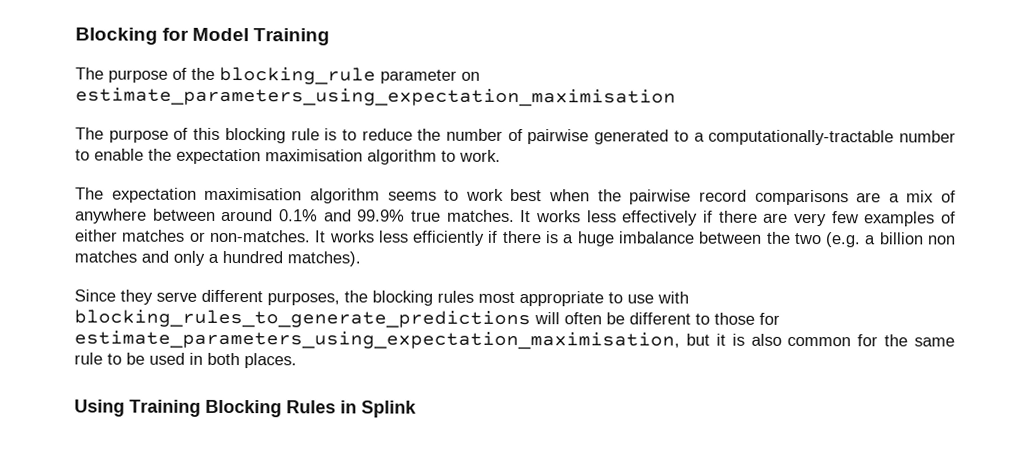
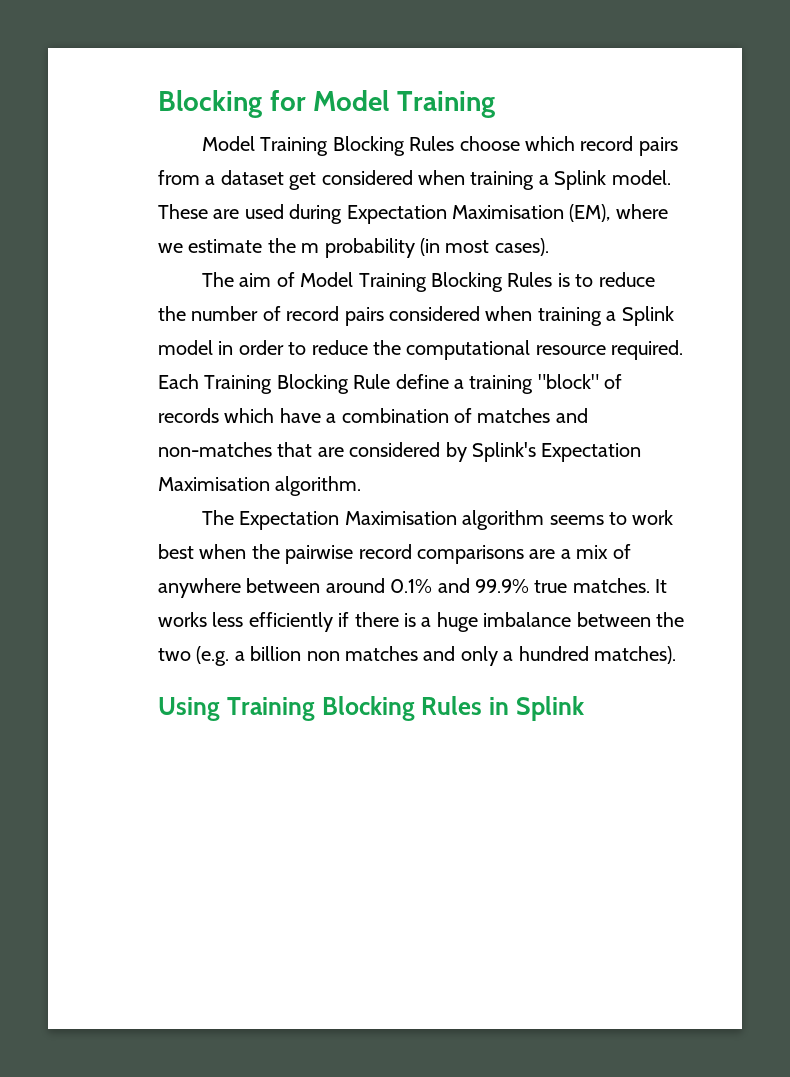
[75,66,480,85] [75,87,676,107] [75,127,320,144] The purpose of the blocking_rule parameter on estimate_parameters_using_expectation_maximisation // The purpose of this blocking rule -> [202,136,678,156] [158,170,671,190] [158,204,668,224] [158,238,549,258] [202,272,553,292] Model Training Blocking Rules choose which record pairs from a dataset get considered when training a Splink model. These are used during Expectation Maximisation (EM), where we estimate the m probability (in most cases). // The aim of Model Training Blocking Rules
[527,129,957,146] [75,148,501,165] [75,187,303,203] pairwise generated to a computationally-tractable number to enable the expectation maximisation algorithm to work. // The expectation maximisation -> [286,306,674,326] [158,340,684,360] [158,374,623,394] [158,408,588,423] [158,442,642,462] [158,476,362,496] [202,510,457,530] record pairs considered when training a Splink model in order to reduce the computational resource required. Each Training Blocking Rule define a training "block" of records which have a combination of matches and non-matches that are considered by Splink's Expectation Maximisation algorithm. // The Expectation Maximisation
[622,210,956,227] [74,229,409,243] effectively if there are very few examples of either matches or non-matches. It works less -> (244, 619) none
[74,289,689,307] [74,309,780,329] [74,330,955,350] [74,352,297,369] // Since they serve different purposes, the blocking rules most appropriate to use with blocking_rules_to_generate_predictions will often be different to those for estimate_parameters_using_expectation_maximisation, but it is also common for the same rule to be used in both places. -> (676, 655) none

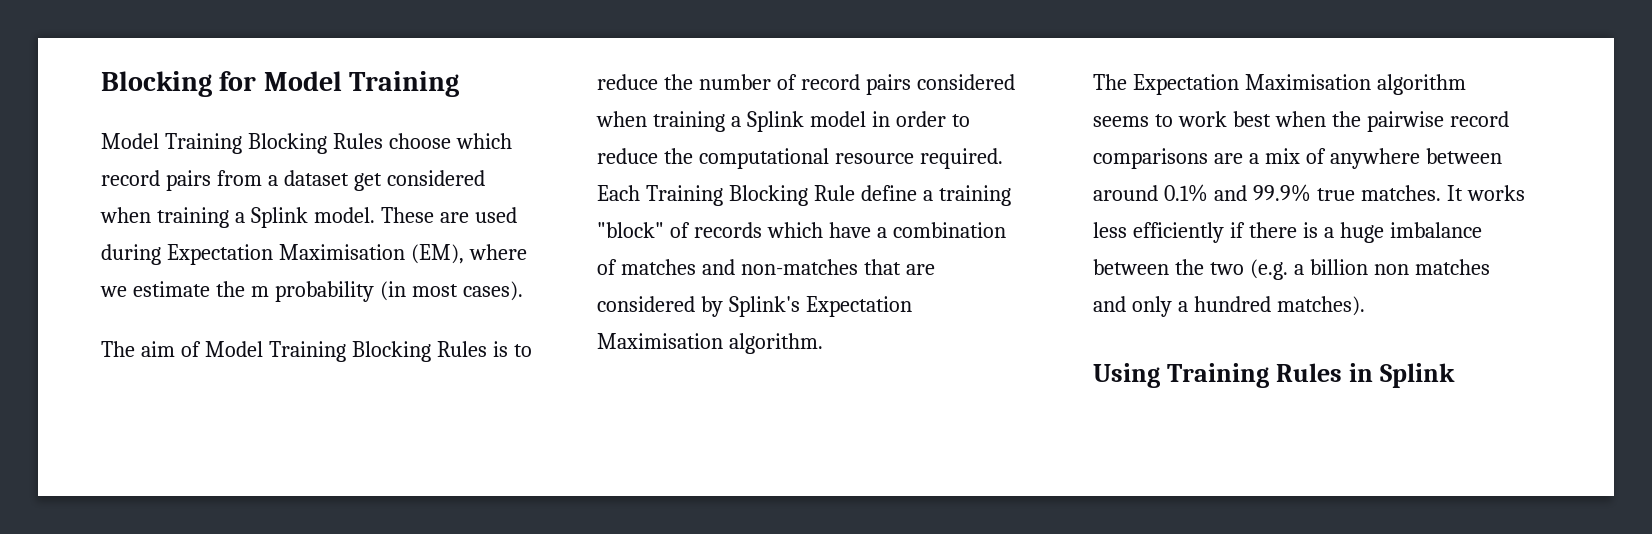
[321,696,415,721] Blocking -> (1269, 375) none

